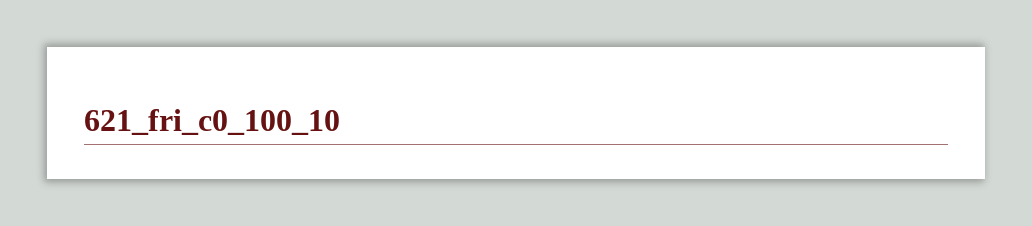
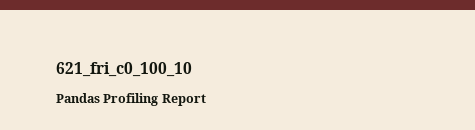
(340, 122) none -> [56,93,206,106] // Pandas Profiling Report

